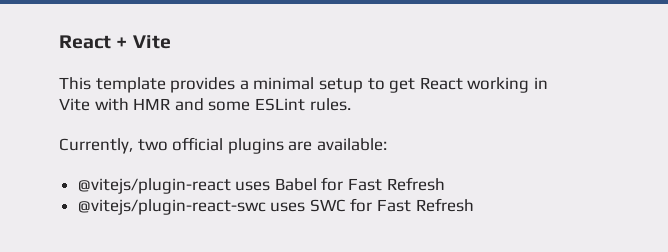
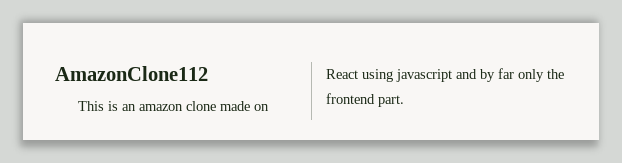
[59,35,171,49] [59,77,548,93] [59,98,351,111] [59,137,387,154] [77,177,445,194] [77,198,474,215] React + Vite // This template provides a minimal setup to get React working in Vite with HMR and some ESLint rules. // Currently, two official plugins are available: // @vitejs/plugin-react uses Babel for Fast Refresh // @vitejs/plugin-react-swc uses SWC for Fast Refresh -> [55,66,208,81] [78,101,270,111] [326,68,564,82] [326,93,404,107] AmazonClone112 // This is an amazon clone made on React using javascript and by far only the frontend part.

